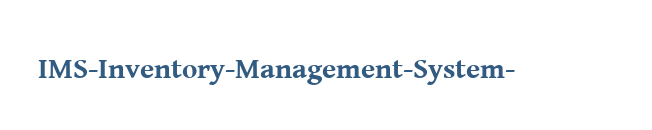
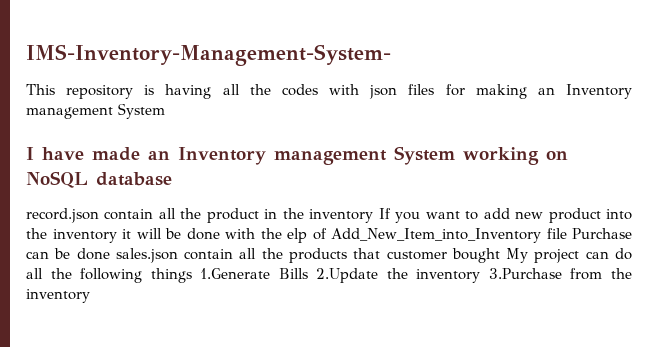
(515, 72) none -> [26,84,632,99] [26,103,165,119] [26,146,568,165] [26,171,172,188] [26,208,632,223] [26,228,632,243] [26,248,632,263] [26,268,632,283] [26,289,90,303] // This repository is having all the codes with json files for making an Inventory management System // I have made an Inventory management System working on NoSQL database // record.json contain all the product in the inventory If you want to add new product into the inventory it will be done with the elp of Add_New_Item_into_Inventory file Purchase can be done sales.json contain all the products that customer bought My project can do all the following things 1.Generate Bills 2.Update the inventory 3.Purchase from the inventory

